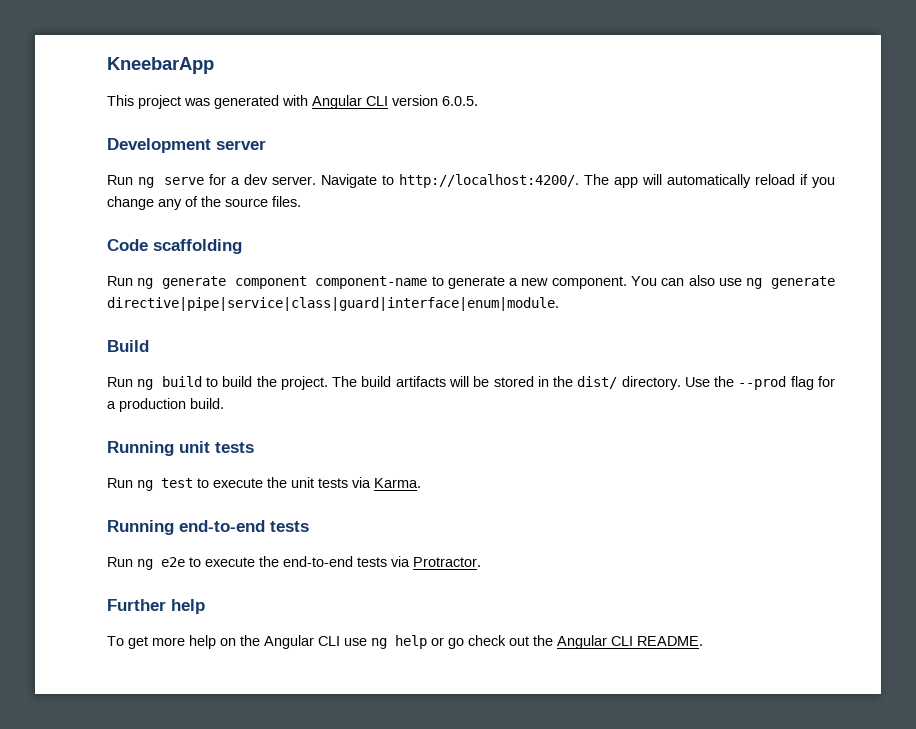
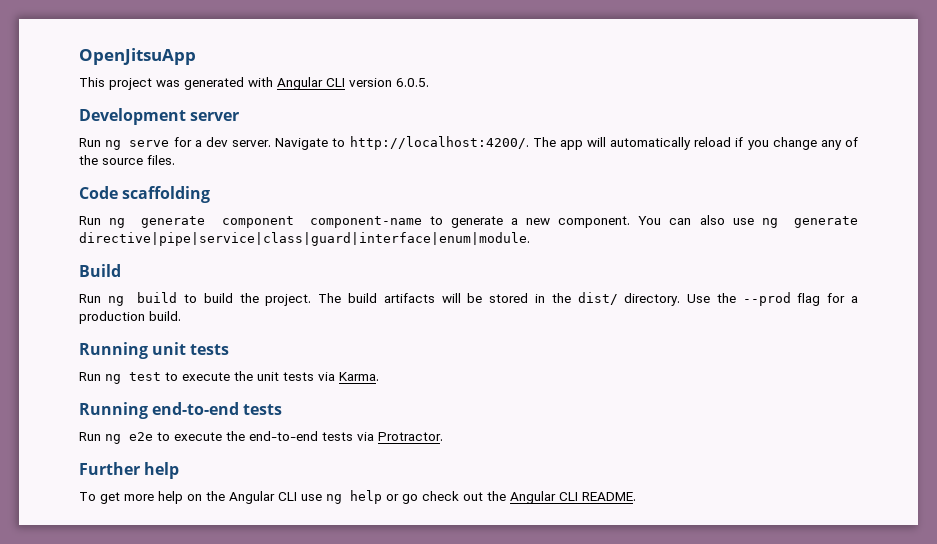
[107,57,214,74] KneebarApp -> [79,48,196,65] OpenJitsuApp

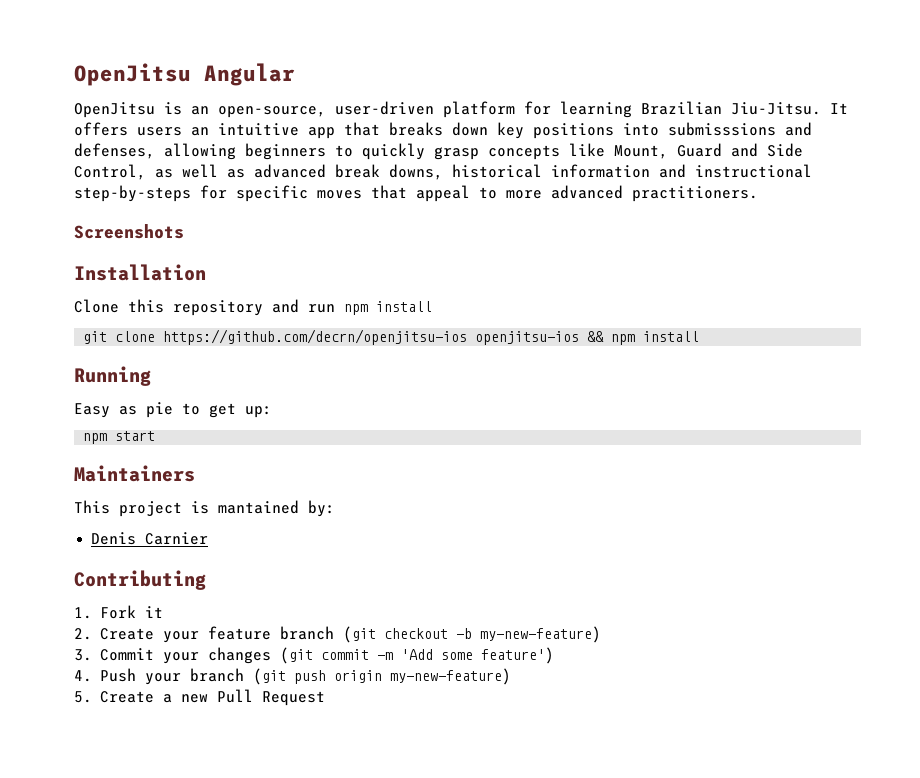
[79,48,196,65] [79,77,429,90] [79,108,240,125] [79,136,858,150] [79,155,175,165] [79,186,211,203] [79,215,858,228] [79,232,530,246] [79,264,121,277] [79,292,858,306] [79,311,181,324] [79,342,230,359] [79,371,379,384] [79,402,283,419] [79,431,443,444] [79,462,180,479] [79,490,636,504] OpenJitsuApp // This project was generated with Angular CLI version 6.0.5. // Development server // Run ng serve for a dev server. Navigate to http://localhost:4200/. The app will automatically reload if you change any of the source files. // Code scaffolding // Run ng generate component component-name to generate a new component. You can also use ng generate directive|pipe|service|class|guard|interface|enum|module. // Build // Run ng build to build the project. The build artifacts will be stored in the dist/ directory. Use the --prod flag for a production build. // Running unit tests // Run ng test to execute the unit tests via Karma. // Running end-to-end tests // Run ng e2e to execute the end-to-end tests via Protractor. // Further help // To get more help on the Angular CLI use ng help or go check out the Angular CLI README. -> [74,63,295,86] [74,101,848,118] [74,122,812,139] [74,143,803,160] [74,164,812,180] [74,185,758,202] [74,224,184,239] [74,264,206,281] [74,299,432,316] [83,329,700,345] [74,366,151,386] [74,402,272,418] [83,431,156,444] [74,465,195,482] [74,500,335,517] [91,532,209,545] [74,570,206,590] [74,605,163,619] [74,626,601,643] [74,647,554,664] [74,668,511,685] [74,689,325,706] OpenJitsu Angular // OpenJitsu is an open-source, user-driven platform for learning Brazilian Jiu-Jitsu. It offers users an intuitive app that breaks down key positions into submisssions and defenses, allowing beginners to quickly grasp concepts like Mount, Guard and Side Control, as well as advanced break downs, historical information and instructional step-by-steps for specific moves that appeal to more advanced practitioners. // Screenshots // Installation // Clone this repository and run npm install // git clone https://github.com/decrn/openjitsu-ios openjitsu-ios && npm install // Running // Easy as pie to get up: // npm start // Maintainers // This project is mantained by: // Denis Carnier // Contributing // 1. Fork it // 2. Create your feature branch (git checkout -b my-new-feature) // 3. Commit your changes (git commit -m 'Add some feature') // 4. Push your branch (git push origin my-new-feature) // 5. Create a new Pull Request

